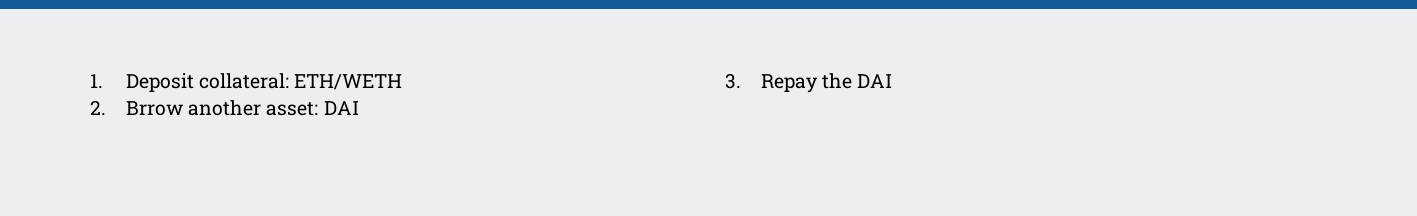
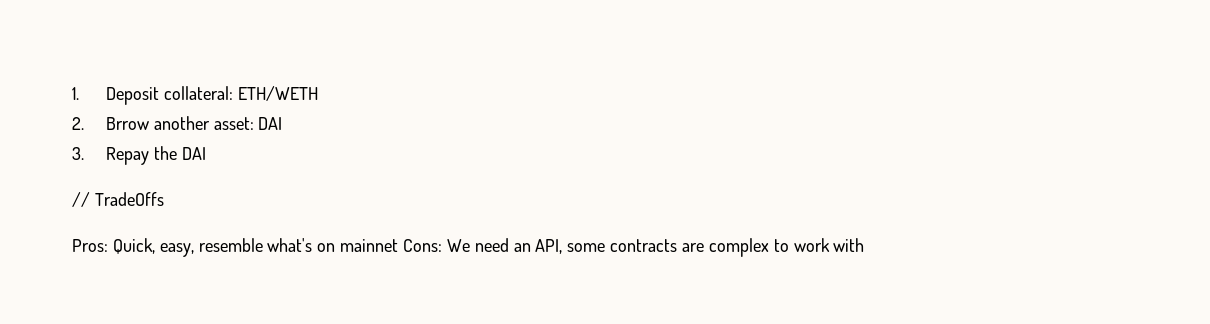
(893, 81) none -> [72,192,164,207] [72,238,865,257] // // TradeOffs // Pros: Quick, easy, resemble what's on mainnet Cons: We need an API, some contracts are complex to work with

